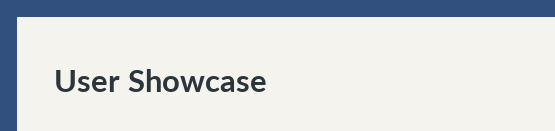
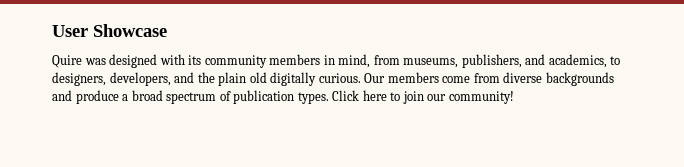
(268, 80) none -> [52,54,621,68] [52,72,614,86] [52,90,514,104] // Quire was designed with its community members in mind, from museums, publishers, and academics, to designers, developers, and the plain old digitally curious. Our members come from diverse backgrounds and produce a broad spectrum of publication types. Click here to join our community!

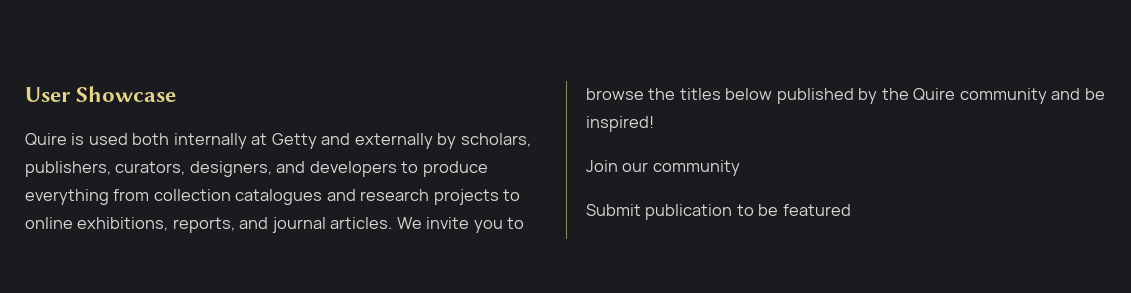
[84,54,621,68] [52,72,614,86] [52,90,514,104] was designed with its community members in mind, from museums, publishers, and academics, to designers, developers, and the plain old digitally curious. Our members come from diverse backgrounds and produce a broad spectrum of publication types. Click here to join our community! -> [71,133,531,149] [25,161,488,177] [25,189,521,205] [25,217,525,233] [586,88,1105,104] [586,116,654,132] [586,160,740,176] [586,204,851,220] is used both internally at Getty and externally by scholars, publishers, curators, designers, and developers to produce everything from collection catalogues and research projects to online exhibitions, reports, and journal articles. We invite you to browse the titles below published by the Quire community and be inspired! // Join our community // Submit publication to be featured

